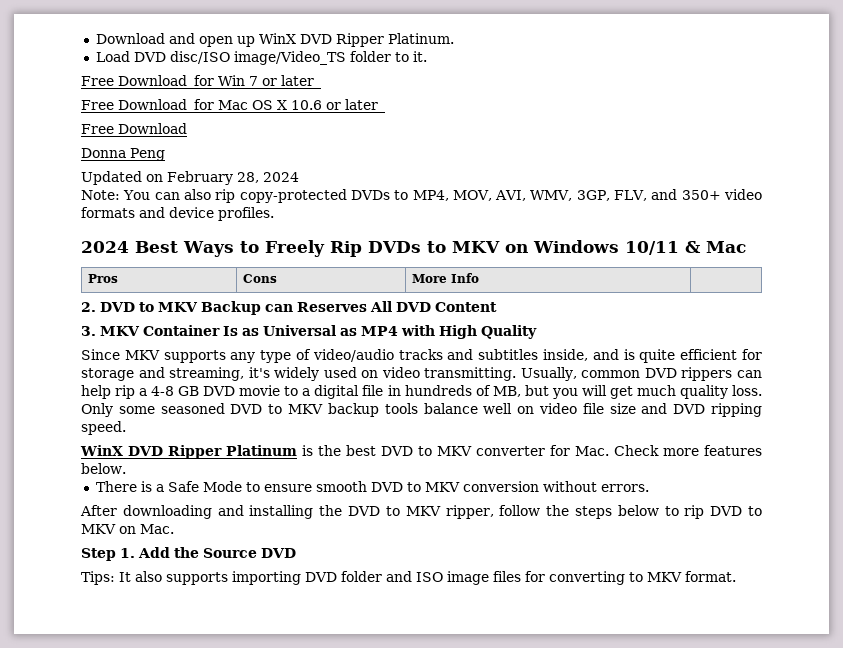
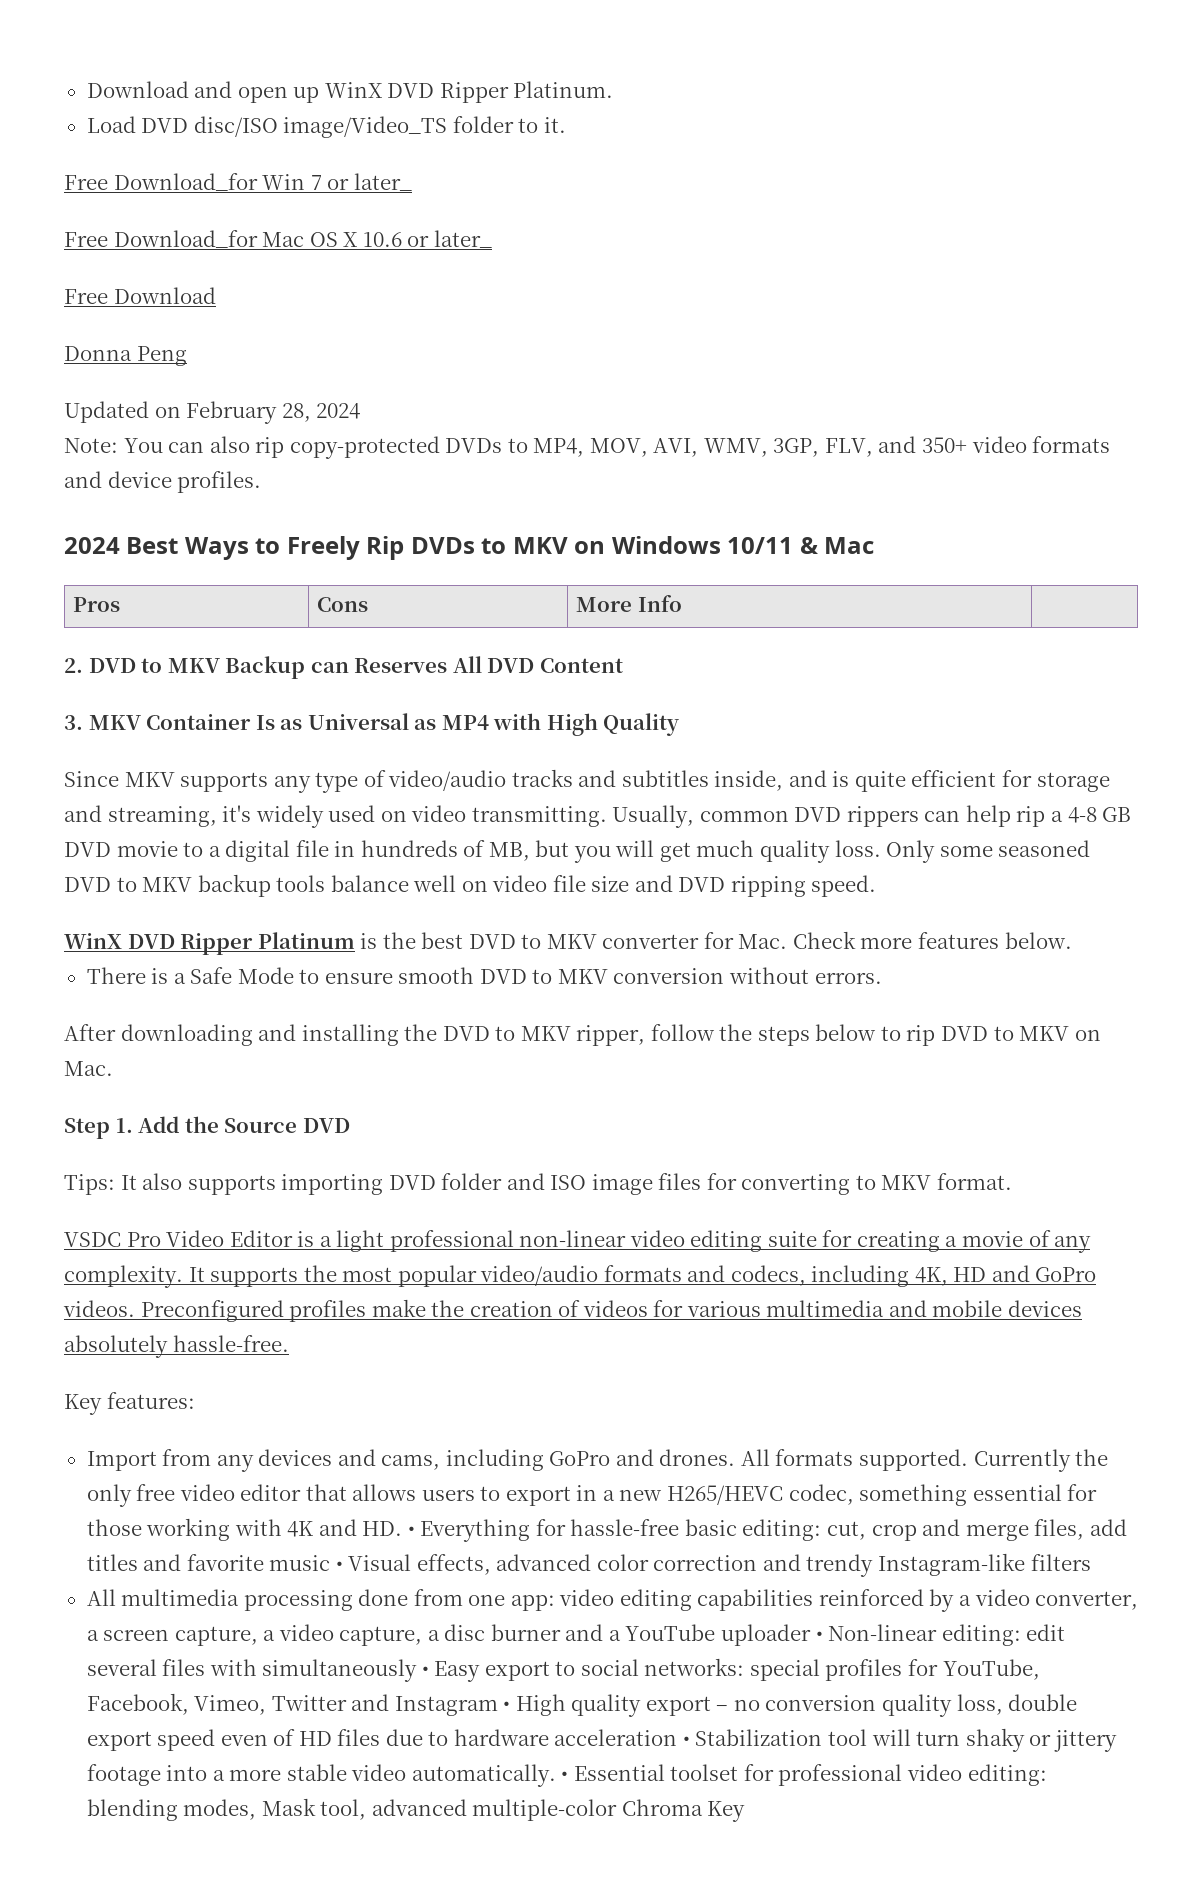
(736, 576) none -> [64,1230,1092,1253] [64,1265,1097,1288] [63,1299,1082,1322] [64,1335,289,1358] [64,1392,195,1415] [86,1449,1109,1472] [86,1484,1098,1507] [86,1518,1127,1542] [86,1553,1091,1577] [86,1589,1139,1612] [86,1624,1066,1646] [86,1658,1040,1682] [86,1693,1078,1717] [86,1728,1117,1752] [86,1764,1047,1787] [86,1798,746,1822] // VSDC Pro Video Editor is a light professional non-linear video editing suite for creating a movie of any complexity. It supports the most popular video/audio formats and codecs, including 4K, HD and GoPro videos. Preconfigured profiles make the creation of videos for various multimedia and mobile devices absolutely hassle-free. // Key features: // Import from any devices and cams, including GoPro and drones. All formats supported. Сurrently the only free video editor that allows users to export in a new H265/HEVC codec, something essential for those working with 4K and HD. • Everything for hassle-free basic editing: cut, crop and merge files, add titles and favorite music • Visual effects, advanced color correction and trendy Instagram-like filters // All multimedia processing done from one app: video editing capabilities reinforced by a video converter, a screen capture, a video capture, a disc burner and a YouTube uploader • Non-linear editing: edit several files with simultaneously • Easy export to social networks: special profiles for YouTube, Facebook, Vimeo, Twitter and Instagram • High quality export – no conversion quality loss, double export speed even of HD files due to hardware acceleration • Stabilization tool will turn shaky or jittery footage into a more stable video automatically. • Essential toolset for professional video editing: blending modes, Mask tool, advanced multiple-color Chroma Key

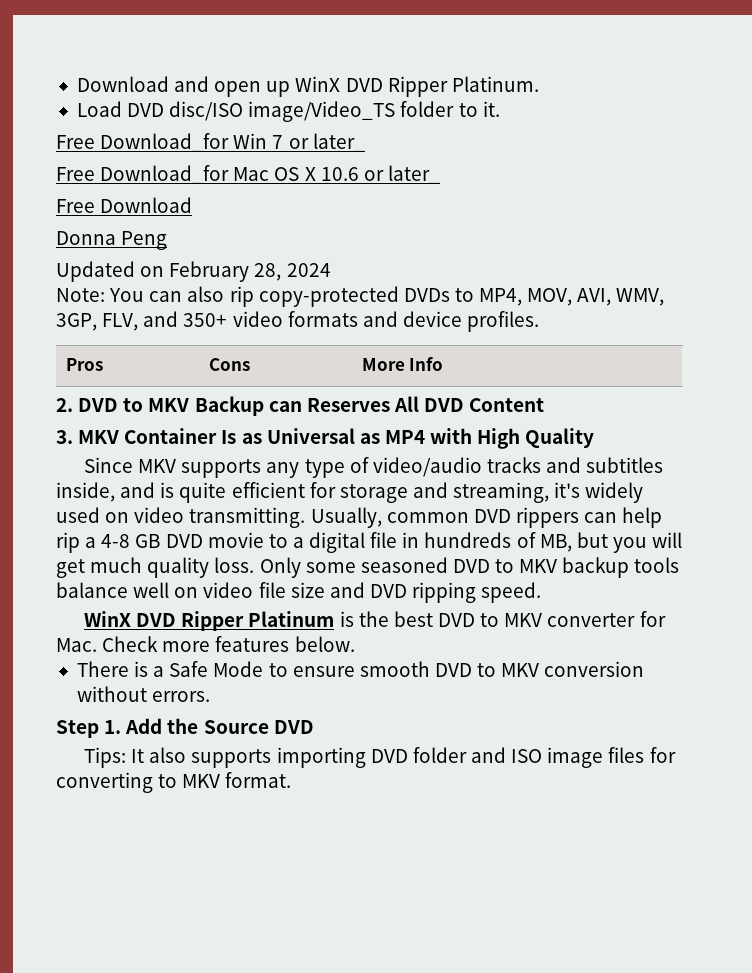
[64,536,875,560] // 2024 Best Ways to Freely Rip DVDs to MKV on Windows 10/11 & Mac -> (540, 321) none
[64,1024,1101,1046] [64,1061,113,1076] // After downloading and installing the DVD to MKV ripper, follow the steps below to rip DVD to MKV on Mac. -> (211, 696) none
[64,1230,1092,1253] [64,1265,1097,1288] [63,1299,1082,1322] [64,1335,289,1358] [64,1392,195,1415] [86,1449,1109,1472] [86,1484,1098,1507] [86,1518,1127,1542] [86,1553,1091,1577] [86,1589,1139,1612] [86,1624,1066,1646] [86,1658,1040,1682] [86,1693,1078,1717] [86,1728,1117,1752] [86,1764,1047,1787] [86,1798,746,1822] // VSDC Pro Video Editor is a light professional non-linear video editing suite for creating a movie of any complexity. It supports the most popular video/audio formats and codecs, including 4K, HD and GoPro videos. Preconfigured profiles make the creation of videos for various multimedia and mobile devices absolutely hassle-free. // Key features: // Import from any devices and cams, including GoPro and drones. All formats supported. Сurrently the only free video editor that allows users to export in a new H265/HEVC codec, something essential for those working with 4K and HD. • Everything for hassle-free basic editing: cut, crop and merge files, add titles and favorite music • Visual effects, advanced color correction and trendy Instagram-like filters // All multimedia processing done from one app: video editing capabilities reinforced by a video converter, a screen capture, a video capture, a disc burner and a YouTube uploader • Non-linear editing: edit several files with simultaneously • Easy export to social networks: special profiles for YouTube, Facebook, Vimeo, Twitter and Instagram • High quality export – no conversion quality loss, double export speed even of HD files due to hardware acceleration • Stabilization tool will turn shaky or jittery footage into a more stable video automatically. • Essential toolset for professional video editing: blending modes, Mask tool, advanced multiple-color Chroma Key -> (292, 780) none

